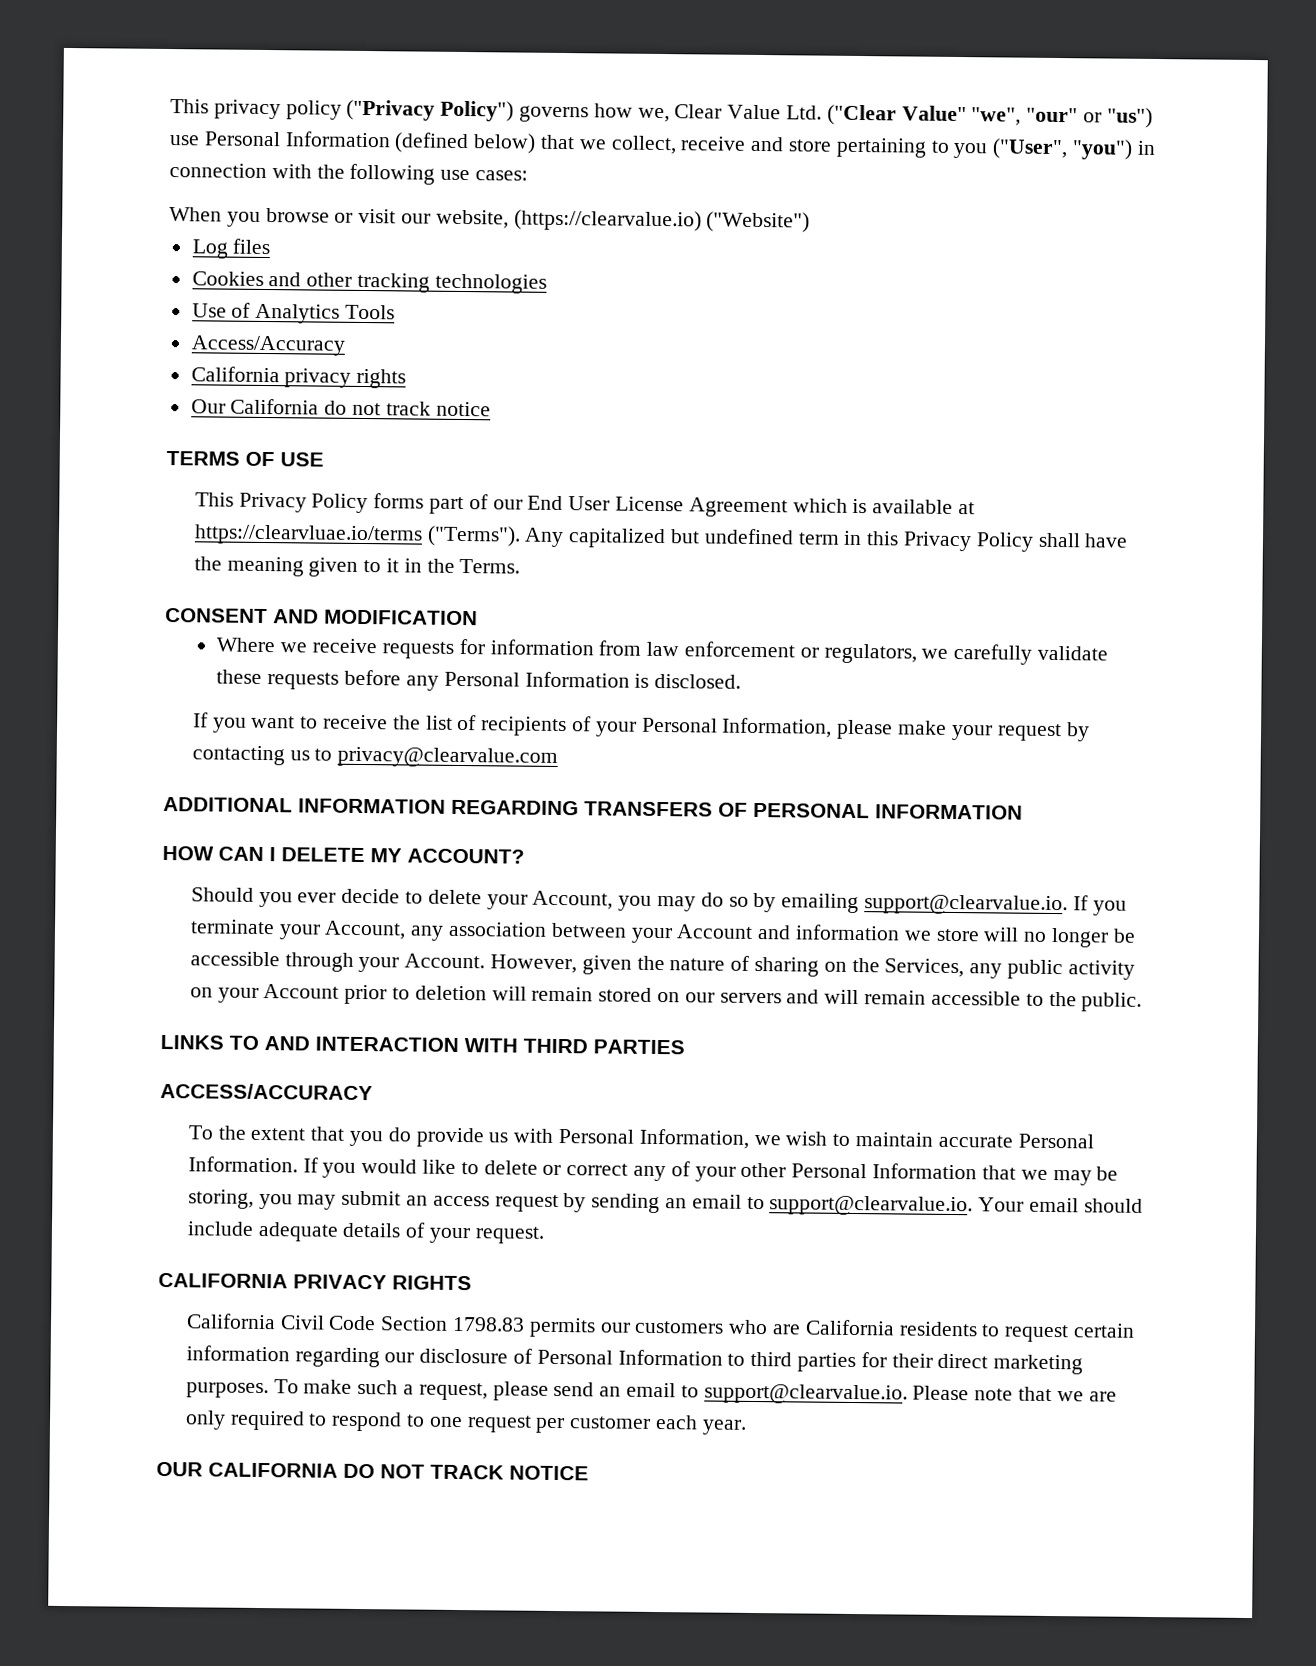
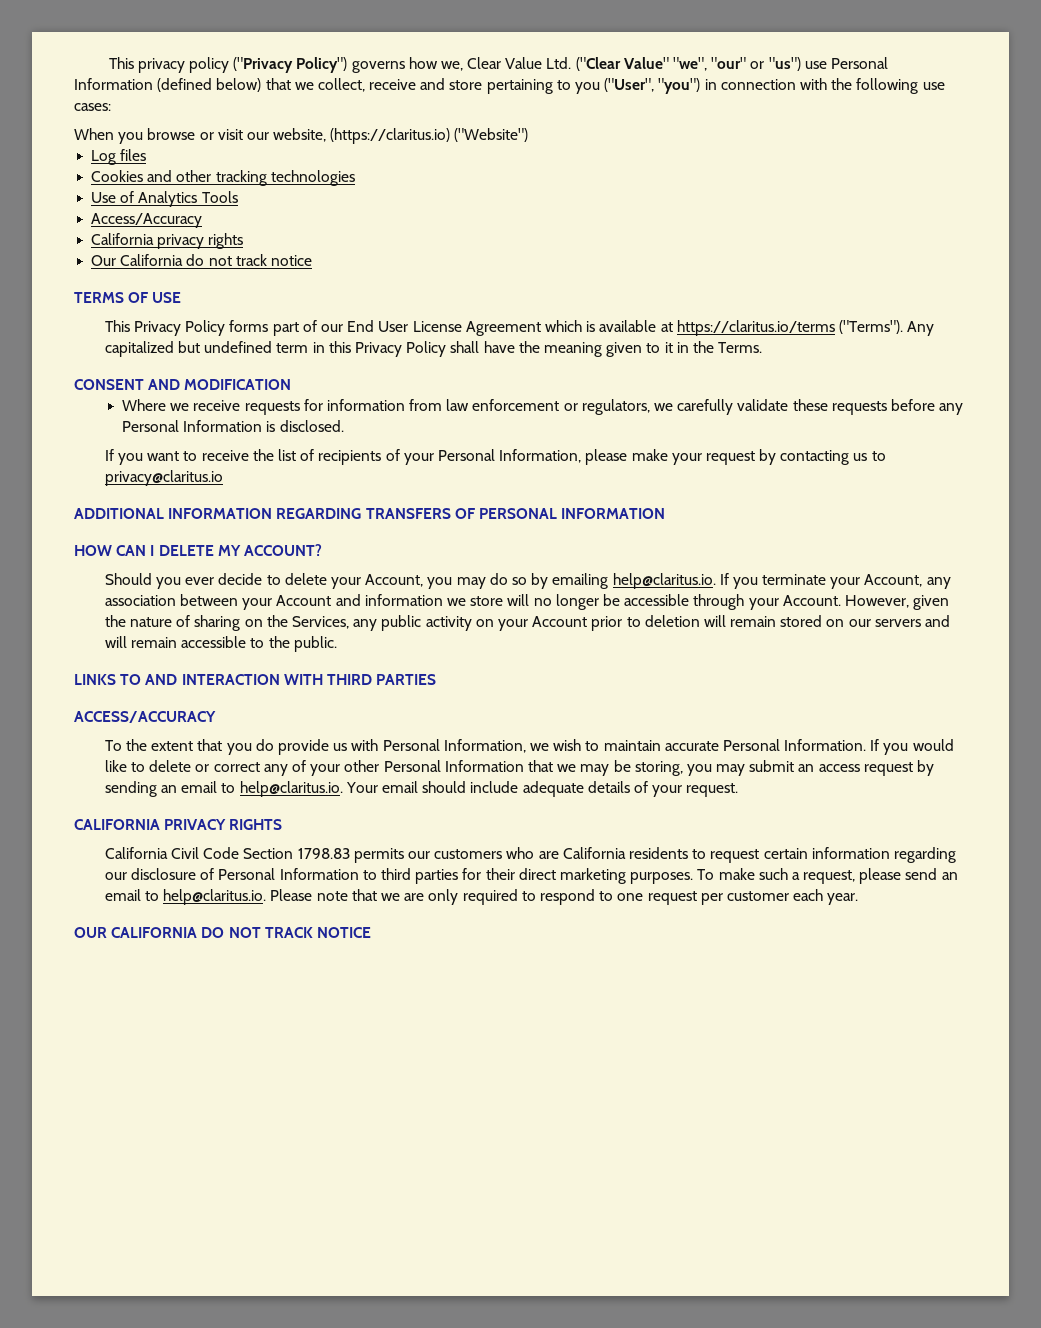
[513,209,702,232] (https://clearvalue.io) -> [330,128,451,144] (https://claritus.io)
[193,524,423,546] https://clearvluae.io/terms -> [676,320,835,336] https://claritus.io/terms
[337,746,559,768] privacy@clearvalue.com -> [104,470,223,486] privacy@claritus.io
[864,894,1069,916] support@clearvalue.io. -> [612,573,716,589] help@claritus.io.
[769,1195,974,1217] support@clearvalue.io. -> [239,781,343,797] help@claritus.io.
[703,1383,908,1405] support@clearvalue.io. -> [163,889,267,905] help@claritus.io.

